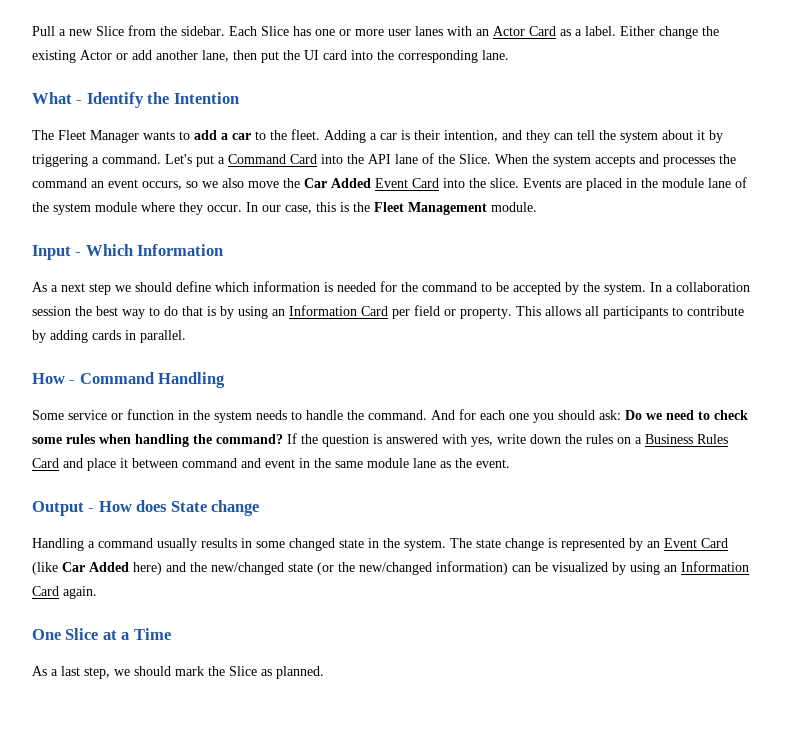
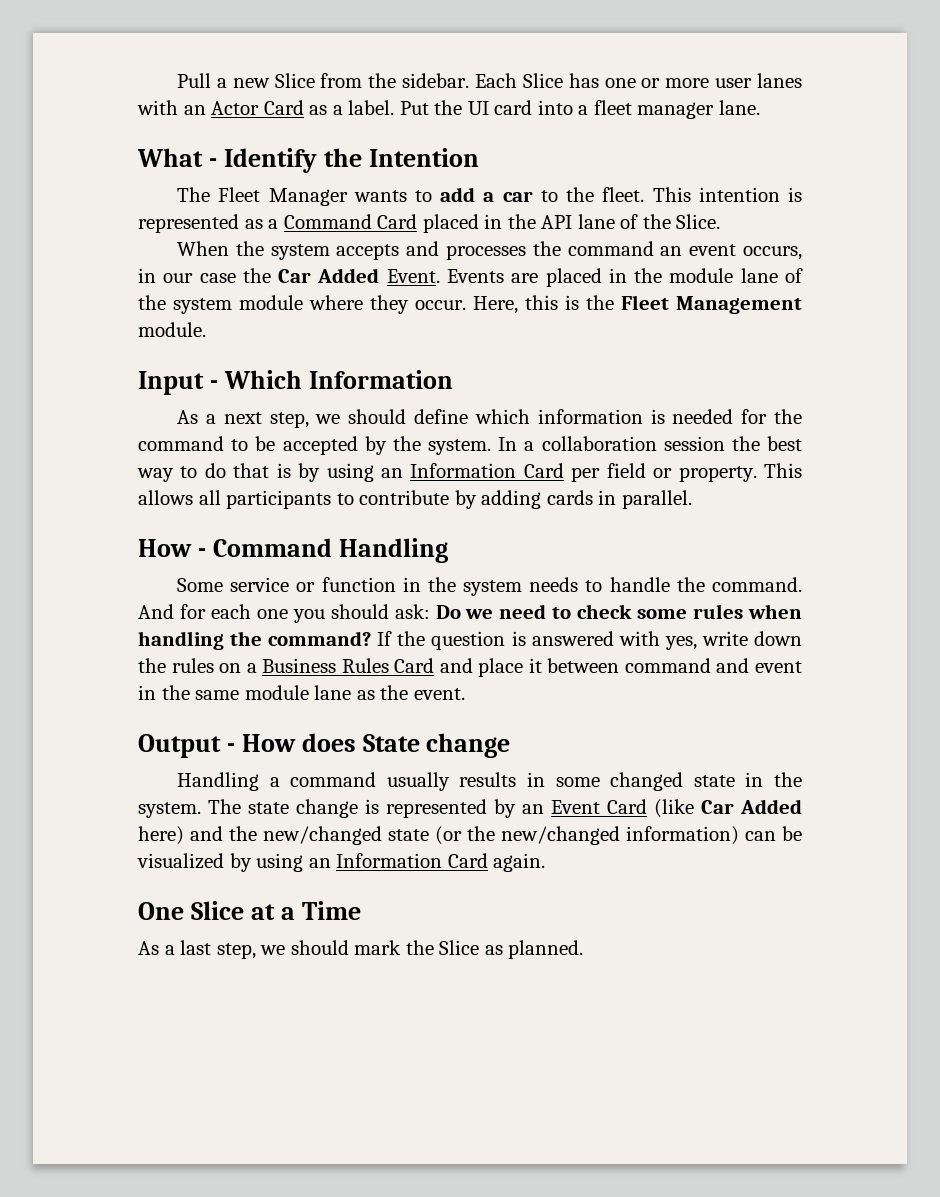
[620,26,719,39] [32,50,279,63] Either change the existing Actor or add another lane, then put -> [399,101,429,115] Put
[377,50,478,63] the corresponding -> [578,100,715,119] a fleet manager
[324,130,723,143] [32,154,214,167] Adding a car is their intention, and they can tell the system about it by triggering a command. Let's put -> [652,187,803,202] [138,214,263,233] This intention is represented as
[321,154,343,164] into -> [422,214,503,233] placed in
(491, 159) none -> (721, 221) //
[186,178,519,188] so we also move the Car Added Event Card into the slice. -> [138,268,440,283] in our case the Car Added Event.
[246,202,312,214] In our case, -> [473,296,518,314] Here,
[89,283,111,295] step -> [269,412,309,428] step,

